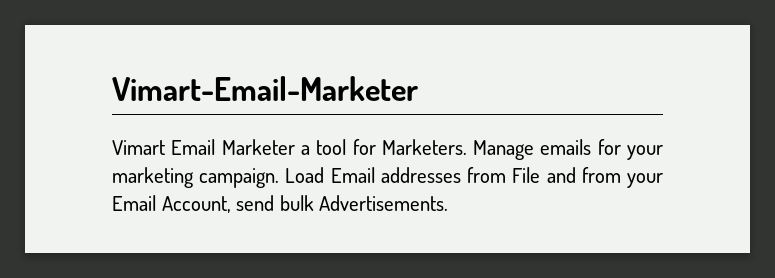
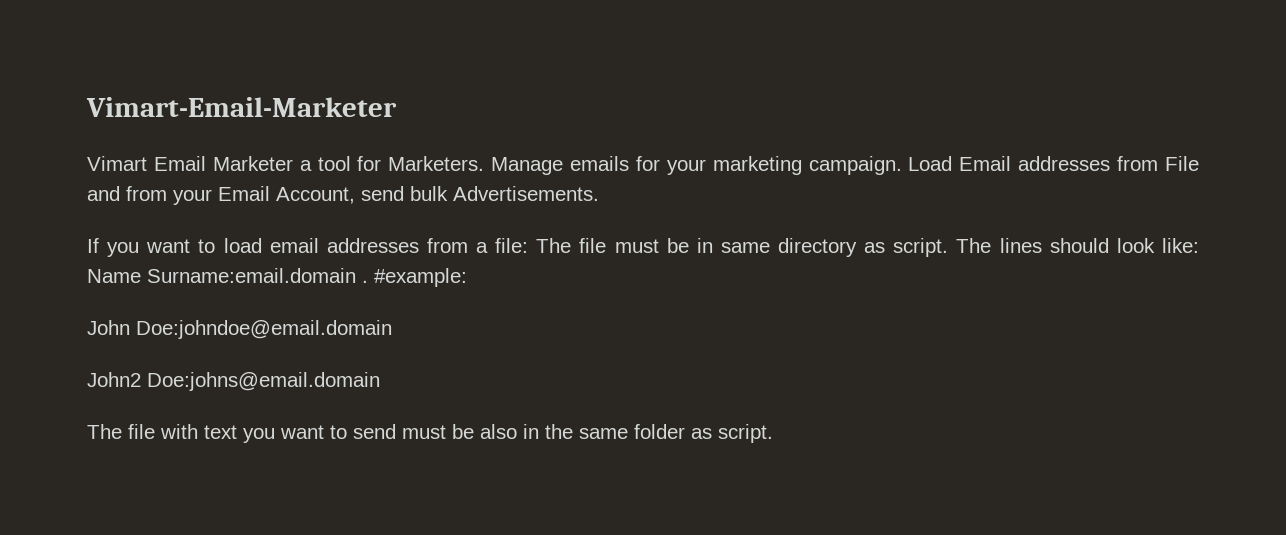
(449, 203) none -> [87,238,1200,257] [87,268,467,287] [87,320,392,339] [87,372,380,391] [87,424,773,443] // If you want to load email addresses from a file: The file must be in same directory as script. The lines should look like: Name Surname:email.domain . #example: // John Doe:johndoe@email.domain // John2 Doe:johns@email.domain // The file with text you want to send must be also in the same folder as script.

